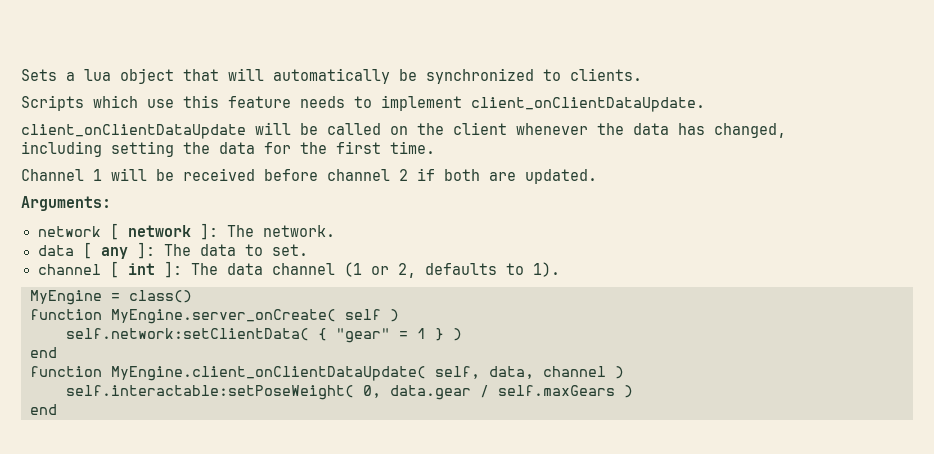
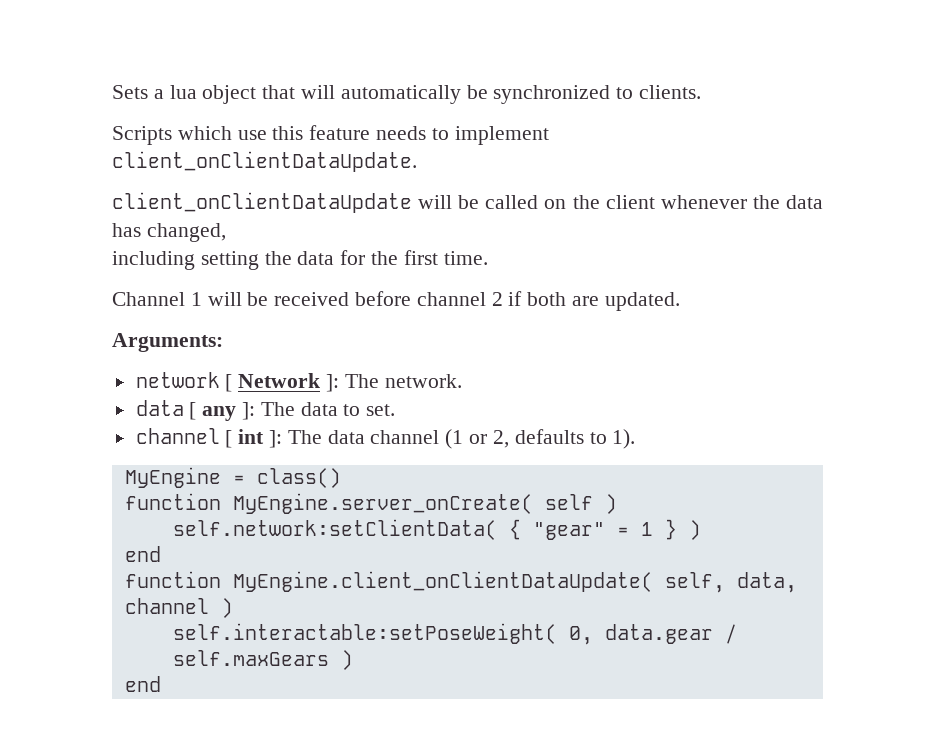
[127,225,191,237] network -> [238,373,321,388] Network

